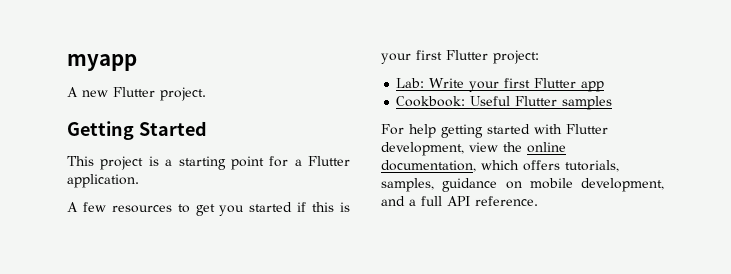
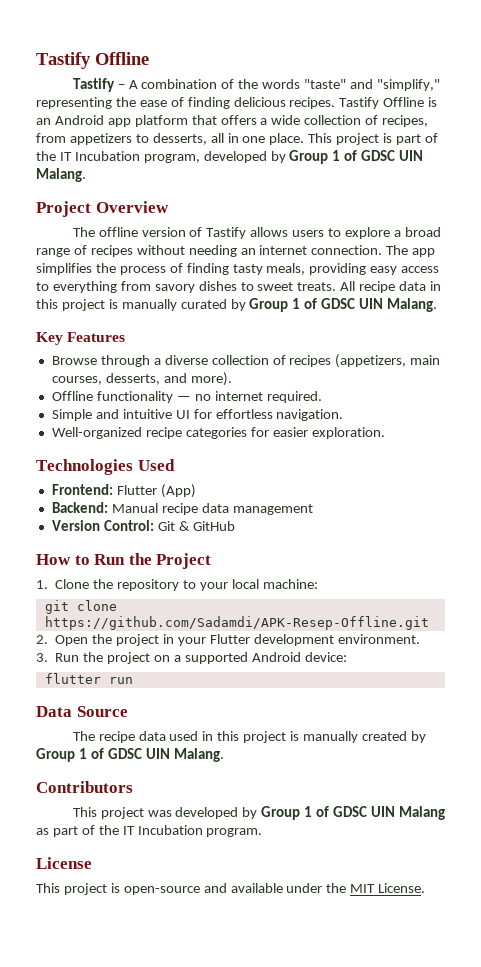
[67,54,137,71] [67,87,206,101] [67,121,207,140] [67,156,350,170] [67,174,139,188] [67,202,350,216] [381,50,539,64] [396,78,605,92] [396,96,613,110] [381,124,608,138] [381,142,566,156] [381,160,619,172] [381,178,664,192] [381,196,538,206] myapp // A new Flutter project. // Getting Started // This project is a starting point for a Flutter application. // A few resources to get you started if this is your first Flutter project: // Lab: Write your first Flutter app // Cookbook: Useful Flutter samples // For help getting started with Flutter development, view the online documentation, which offers tutorials, samples, guidance on mobile development, and a full API reference. -> [36,52,149,69] [72,78,440,92] [36,97,438,109] [36,115,429,127] [36,133,438,145] [36,150,424,164] [36,168,86,182] [36,201,169,217] [72,227,441,239] [36,245,436,257] [36,263,440,275] [36,281,442,293] [36,298,438,312] [36,332,126,345] [51,354,441,368] [51,372,232,386] [51,391,322,403] [51,409,344,421] [51,427,385,439] [36,459,175,475] [51,484,196,498] [51,502,313,515] [51,520,235,531] [36,553,212,569] [36,579,318,591] [44,600,117,614] [44,616,429,630] [36,634,420,646] [36,652,347,664] [44,673,133,684] [36,706,128,717] [72,731,426,743] [36,748,224,762] [36,781,133,793] [72,806,445,820] [36,825,263,837] [36,857,92,869] [36,883,426,895] Tastify Offline // Tastify – A combination of the words "taste" and "simplify," representing the ease of finding delicious recipes. Tastify Offline is an Android app platform that offers a wide collection of recipes, from appetizers to desserts, all in one place. This project is part of the IT Incubation program, developed by Group 1 of GDSC UIN Malang. // Project Overview // The offline version of Tastify allows users to explore a broad range of recipes without needing an internet connection. The app simplifies the process of finding tasty meals, providing easy access to everything from savory dishes to sweet treats. All recipe data in this project is manually curated by Group 1 of GDSC UIN Malang. // Key Features // Browse through a diverse collection of recipes (appetizers, main courses, desserts, and more). // Offline functionality — no internet required. // Simple and intuitive UI for effortless navigation. // Well-organized recipe categories for easier exploration. // Technologies Used // Frontend: Flutter (App) // Backend: Manual recipe data management // Version Control: Git & GitHub // How to Run the Project // 1. Clone the repository to your local machine: // git clone https://github.com/Sadamdi/APK-Resep-Offline.git // 2. Open the project in your Flutter development environment. // 3. Run the project on a supported Android device: // flutter run // Data Source // The recipe data used in this project is manually created by Group 1 of GDSC UIN Malang. // Contributors // This project was developed by Group 1 of GDSC UIN Malang as part of the IT Incubation program. // License // This project is open-source and available under the MIT License.

